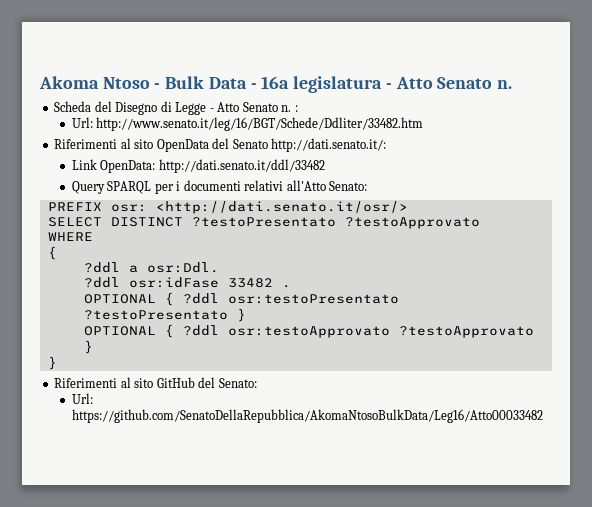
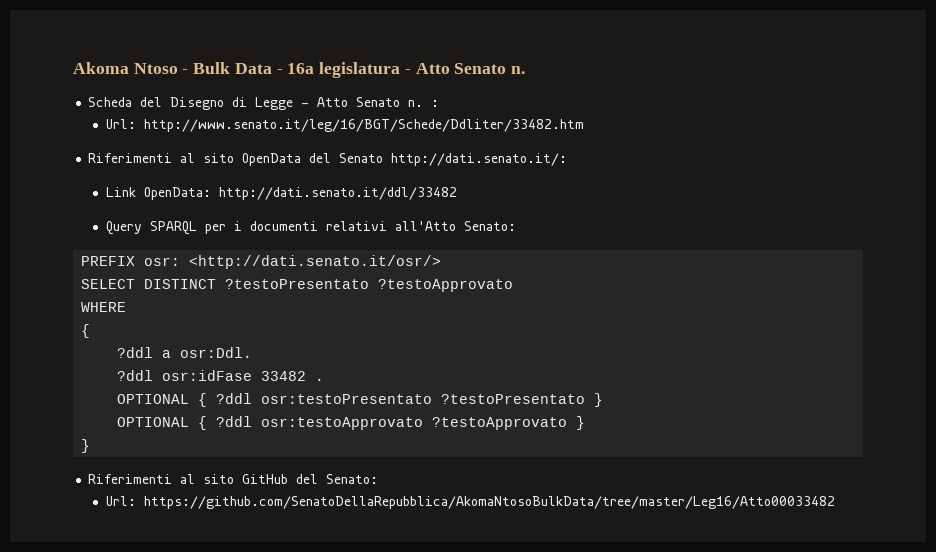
[71,409,543,423] https://github.com/SenatoDellaRepubblica/AkomaNtosoBulkData/Leg16/Atto00033482 -> [143,496,835,509] https://github.com/SenatoDellaRepubblica/AkomaNtosoBulkData/tree/master/Leg16/Atto00033482

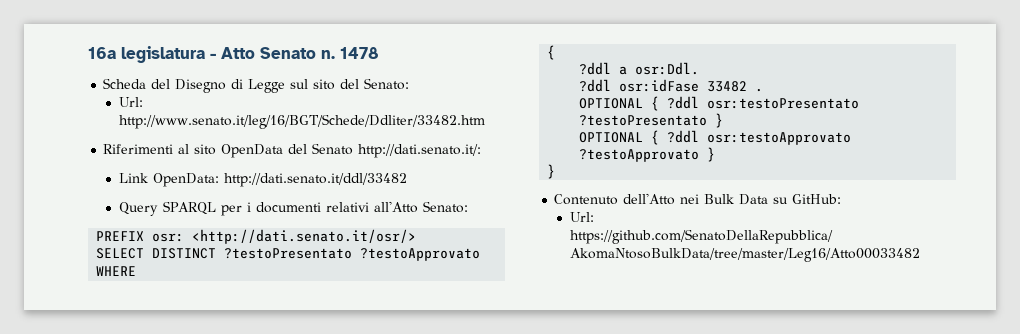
[73,62,283,74] Akoma Ntoso - Bulk Data - -> (88, 53) none
(525, 70) none -> [340,47,379,59] 1478
[301,97,440,107] - Atto Senato n. : -> [290,78,410,90] sul sito del Senato:
[88,474,379,484] Riferimenti al sito GitHub del Senato: -> [554,193,842,205] Contenuto dell'Atto nei Bulk Data su GitHub:

